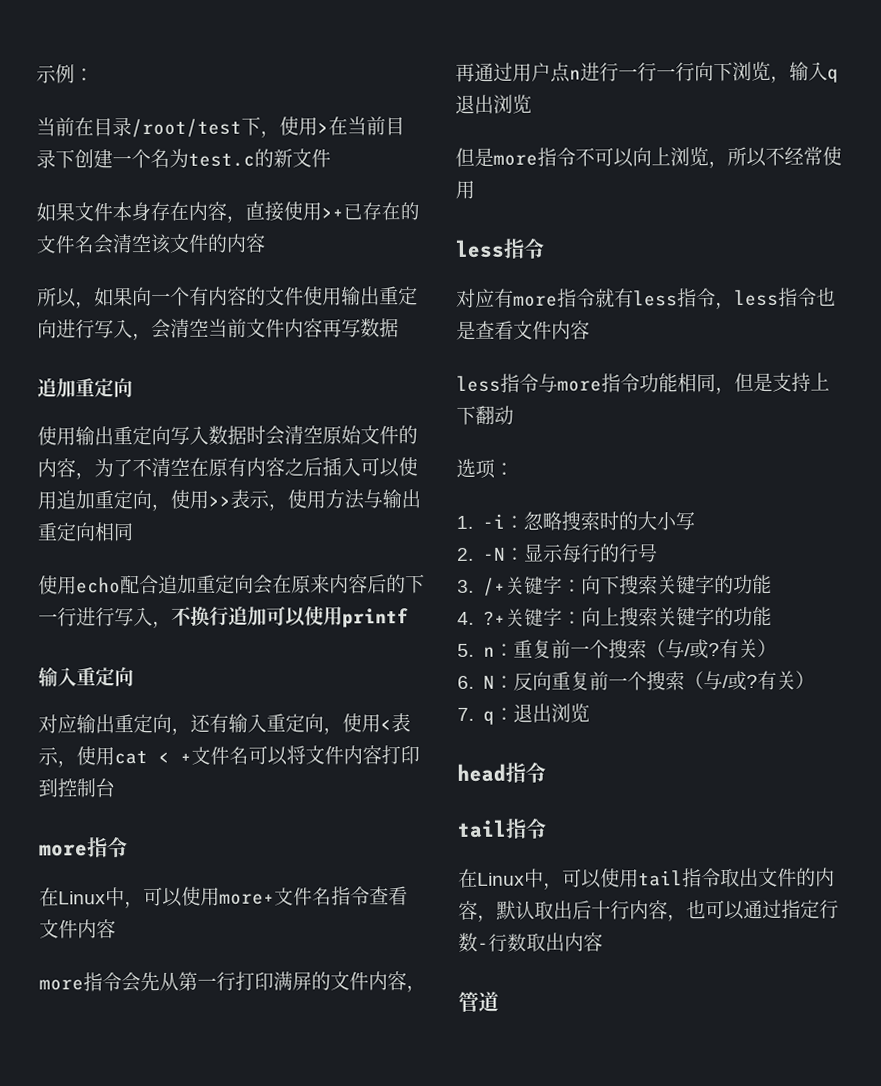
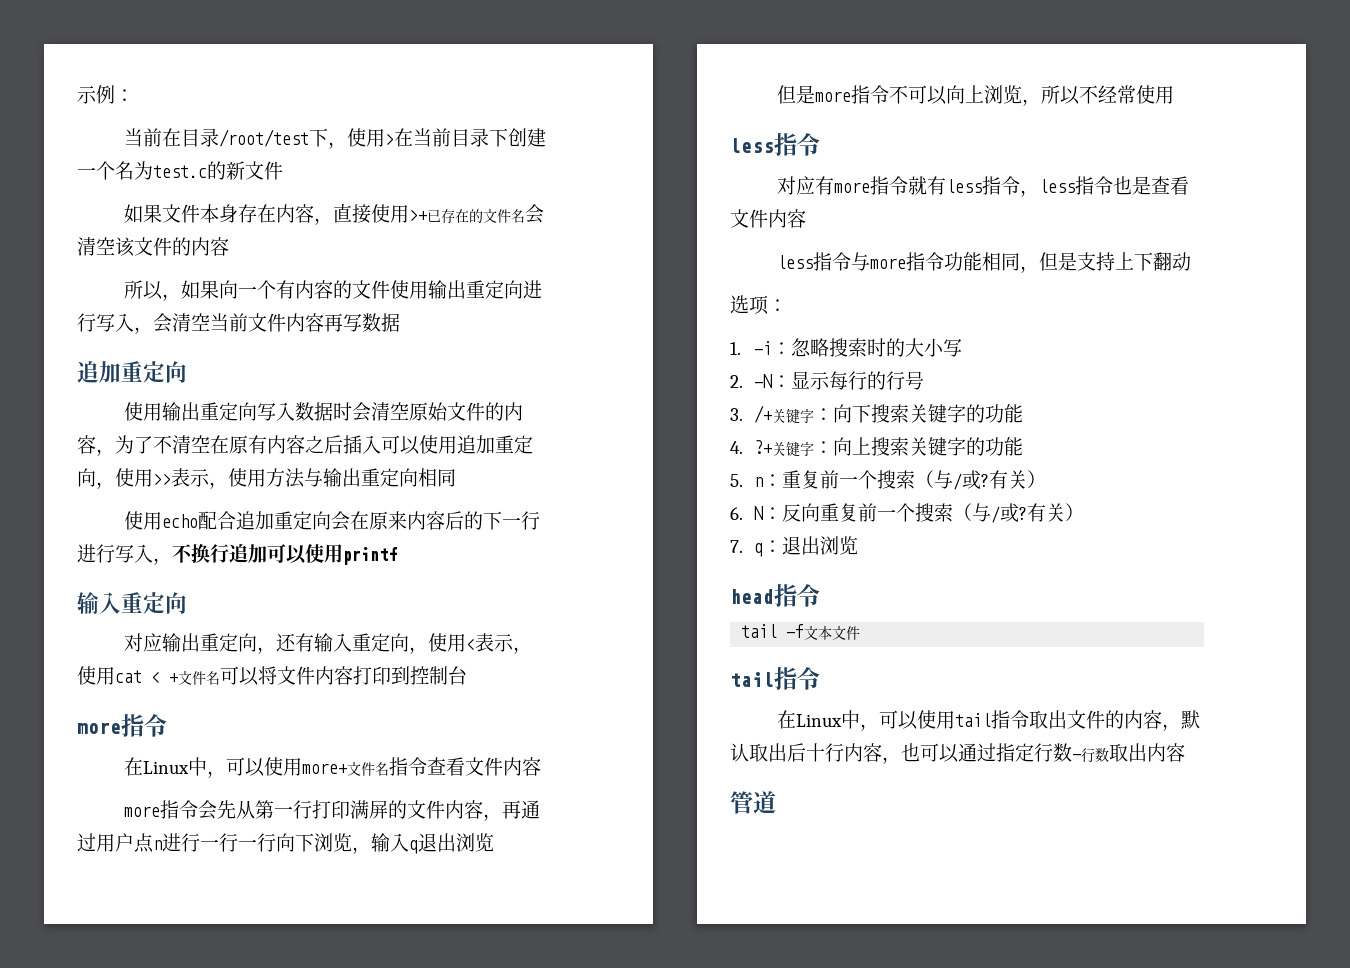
(546, 772) none -> [741,624,861,640] // tail -f文本文件

